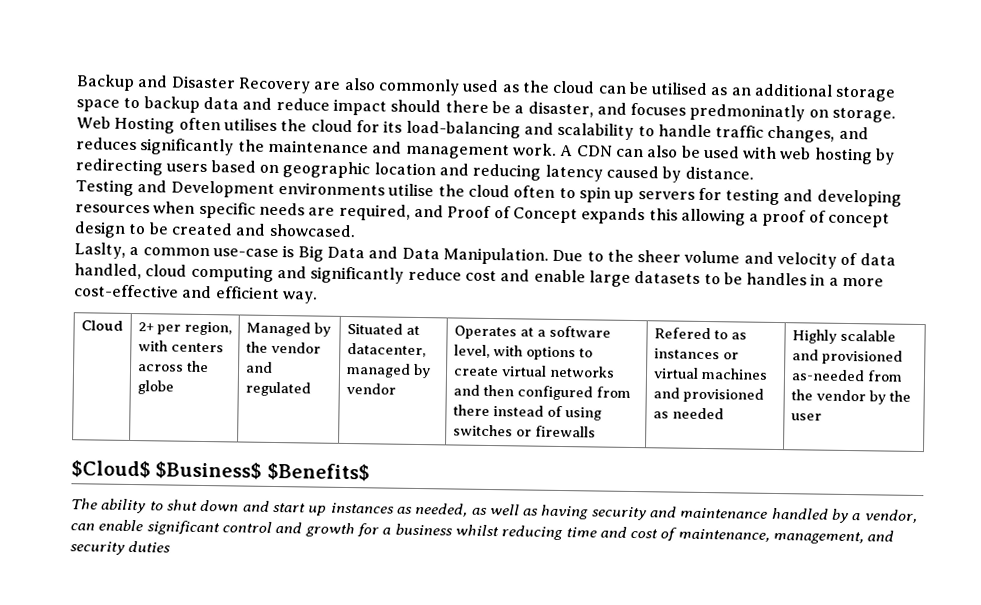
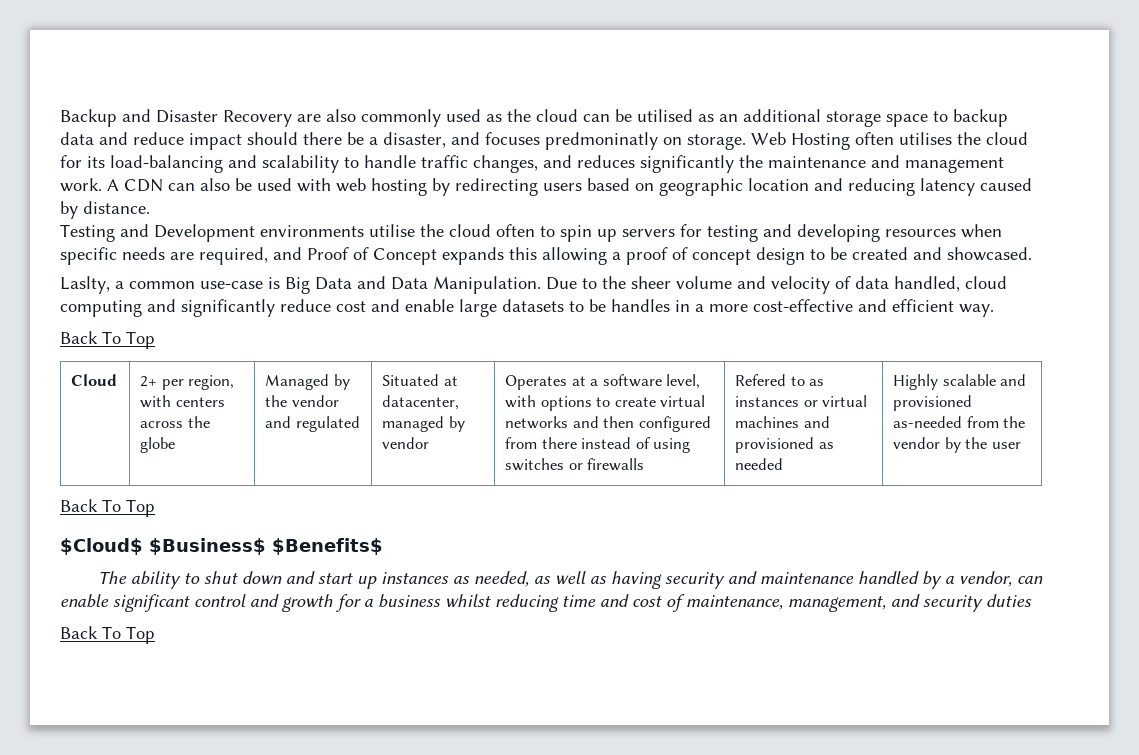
(318, 297) none -> [60,331,155,349] // Back To Top
(822, 417) none -> [60,499,155,517] // Back To Top
(172, 546) none -> [60,626,155,644] // Back To Top

